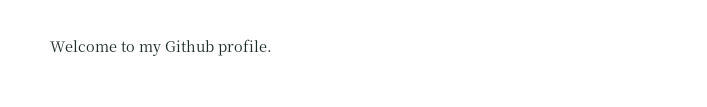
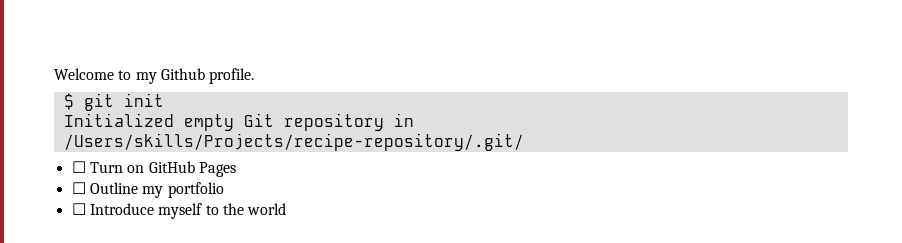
(272, 47) none -> [63,93,164,111] [63,113,414,131] [63,133,524,151] [71,161,236,177] [71,182,224,198] [71,203,287,219] // $ git init // Initialized empty Git repository in /Users/skills/Projects/recipe-repository/.git/ // ☐ Turn on GitHub Pages // ☐ Outline my portfolio // ☐ Introduce myself to the world

